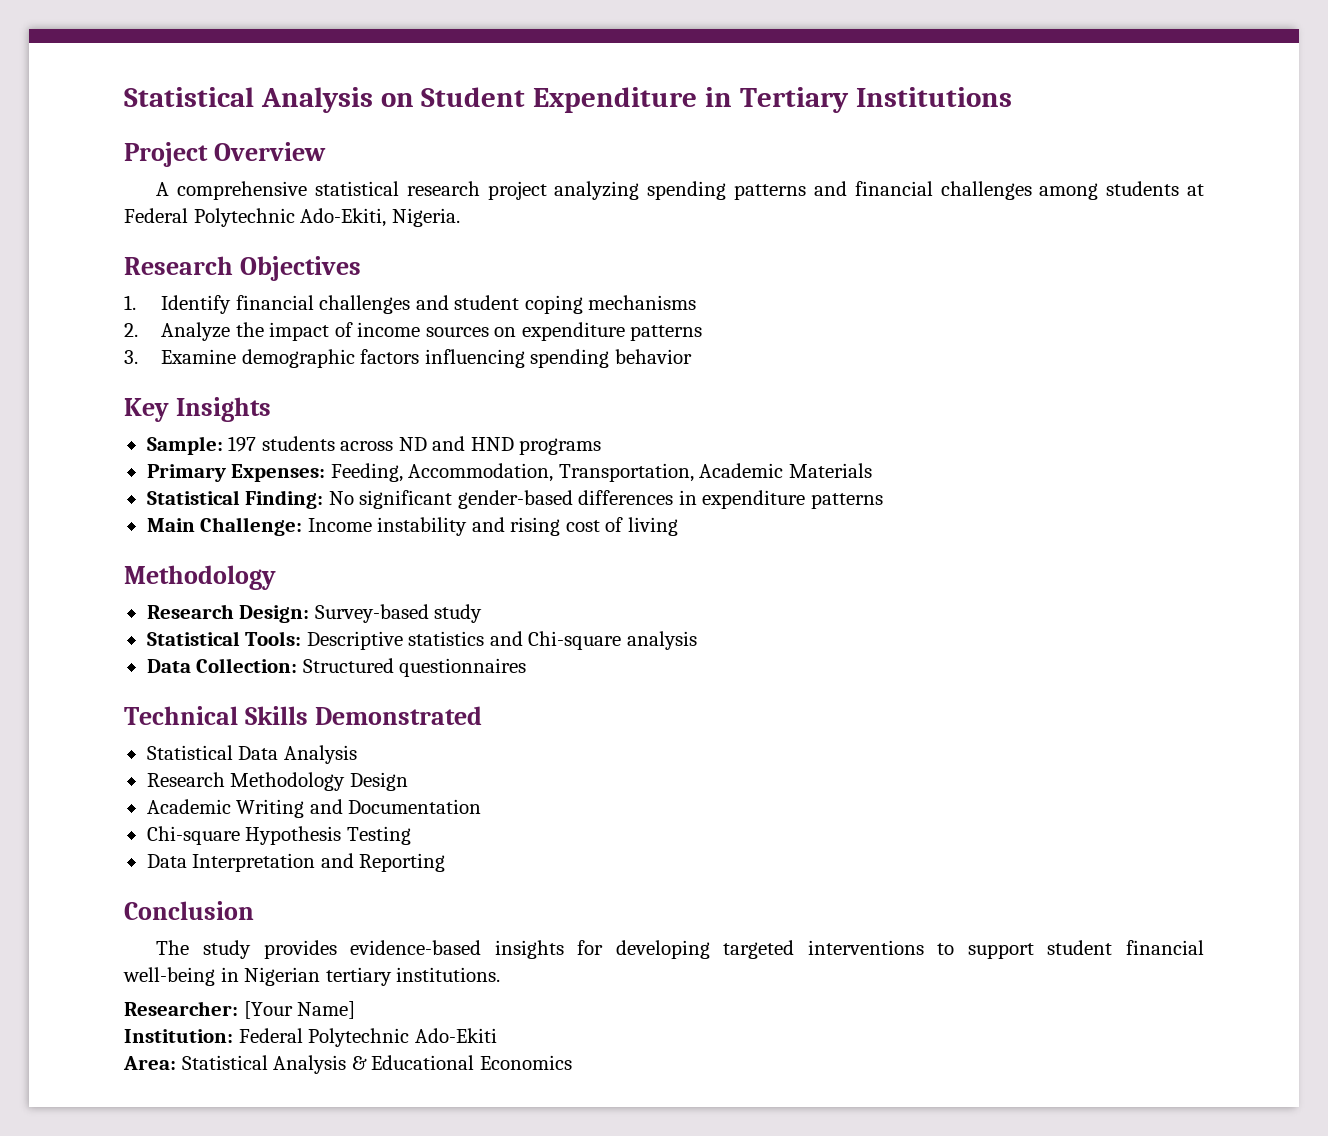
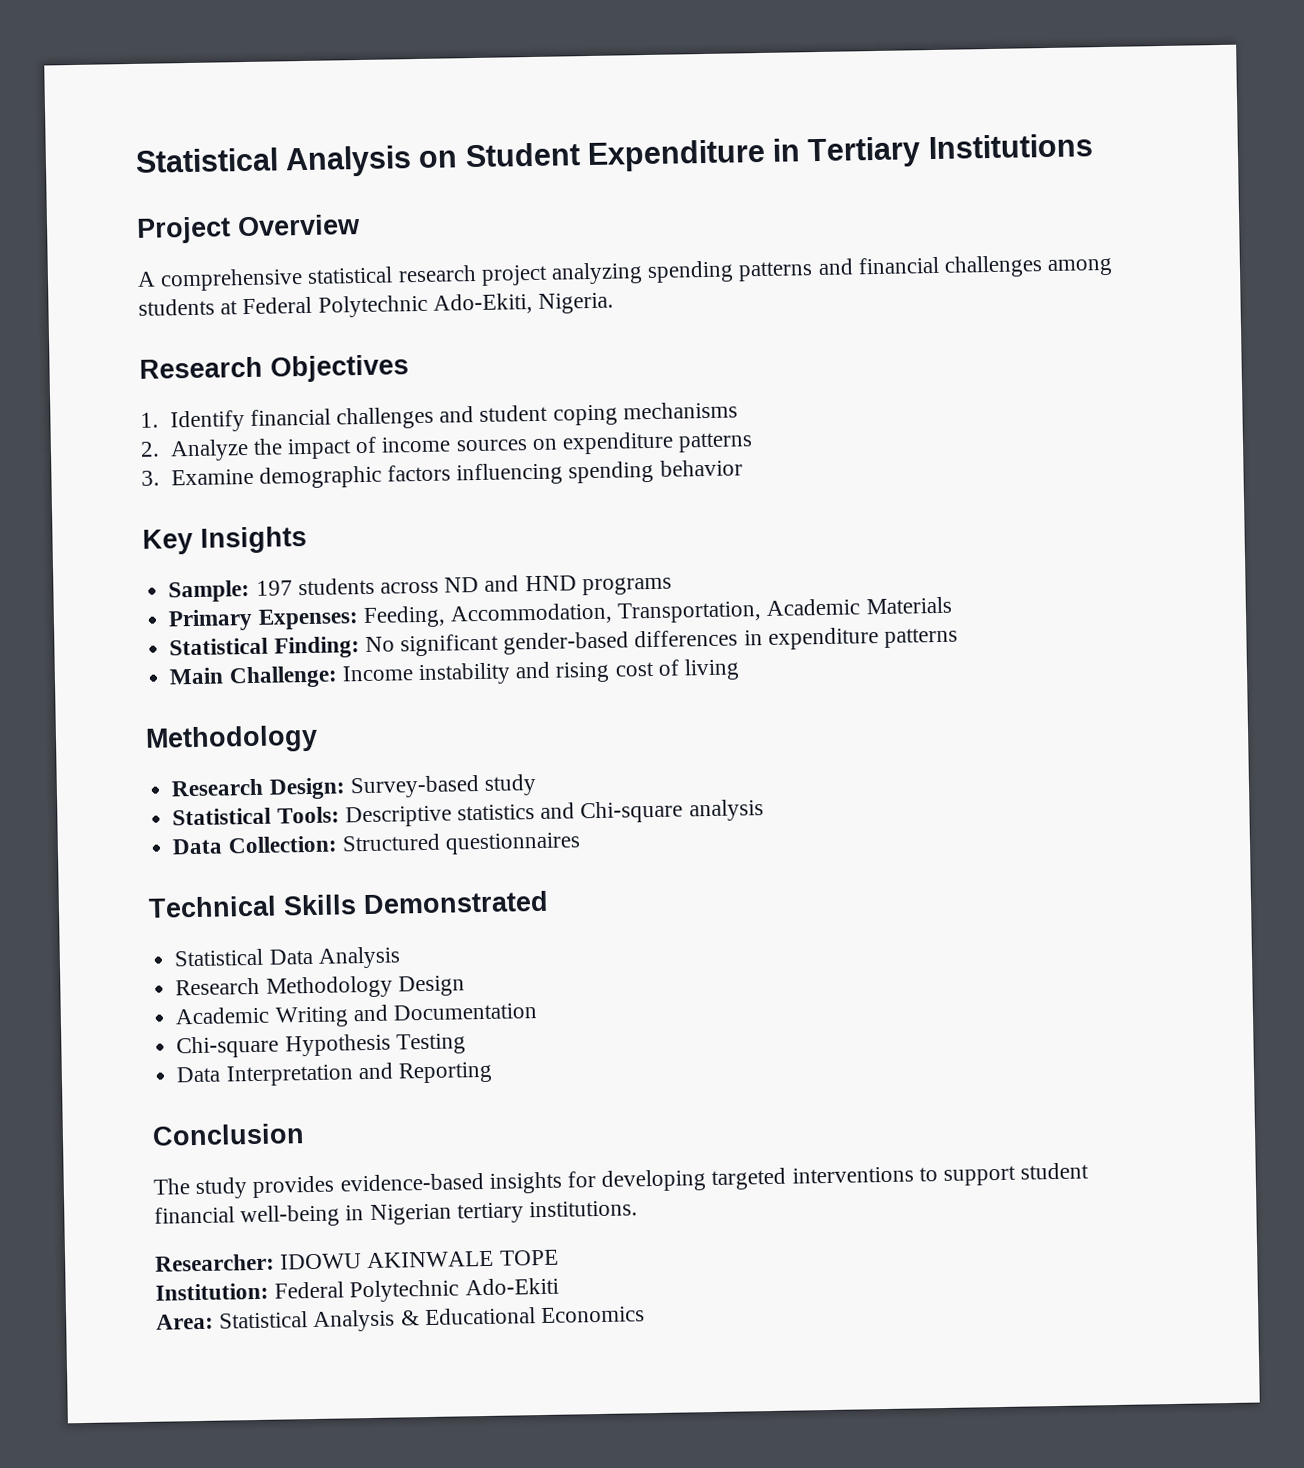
[243,1001,356,1019] [Your Name] -> [280,1249,559,1270] IDOWU AKINWALE TOPE

